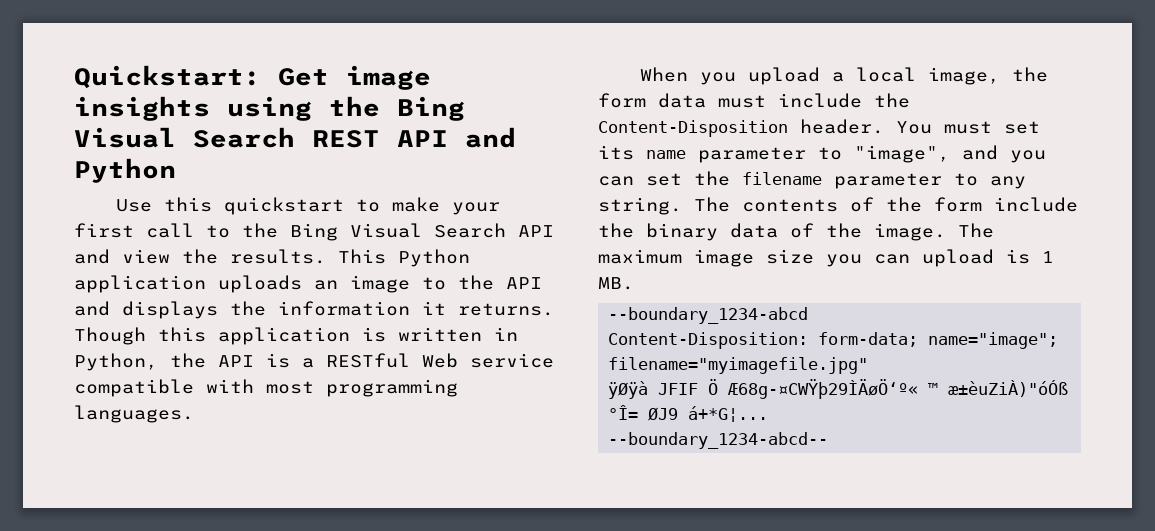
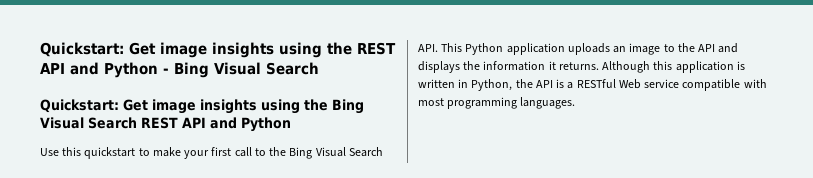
[74,65,431,90] [74,96,380,121] Quickstart: Get image insights using the -> [40,42,396,58] [40,62,319,78] [40,99,328,114] Quickstart: Get image insights using the REST API and Python - Bing Visual Search // Quickstart: Get image insights using the
[518,225,554,237] [74,249,326,264] API and view the results. -> [418,44,438,52] API.
[74,327,146,345] Though -> [602,61,651,73] Although
[640,67,1049,85] [598,93,910,108] [598,119,1040,137] [598,145,1046,163] [598,171,1026,189] [598,197,1078,215] [598,223,994,241] [598,249,1054,267] [598,277,634,290] [608,307,809,324] [608,332,1059,349] [608,357,869,374] [608,379,1069,399] [608,405,769,422] [608,432,829,449] // When you upload a local image, the form data must include the Content-Disposition header. You must set its name parameter to "image", and you can set the filename parameter to any string. The contents of the form include the binary data of the image. The maximum image size you can upload is 1 MB. // --boundary_1234-abcd // Content-Disposition: form-data; name="image"; filename="myimagefile.jpg" // ÿØÿà JFIF Ö Æ68g-¤CWŸþ29ÌÄøÖ‘º« ™ æ±èuZiÀ)"óÓß °Î= ØJ9 á+*G¦... // --boundary_1234-abcd-- -> (576, 103) none

